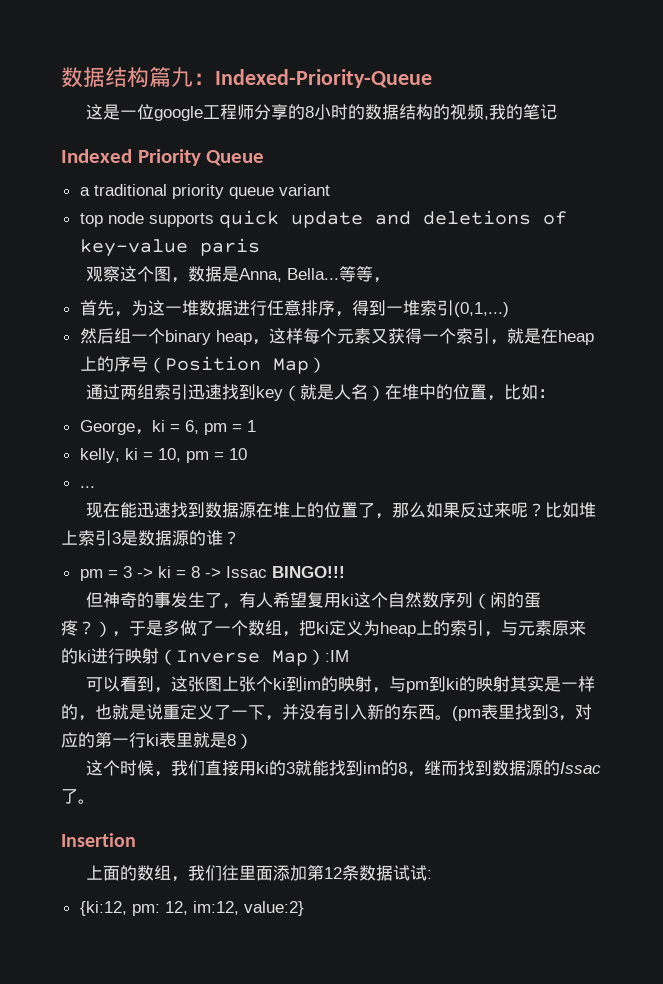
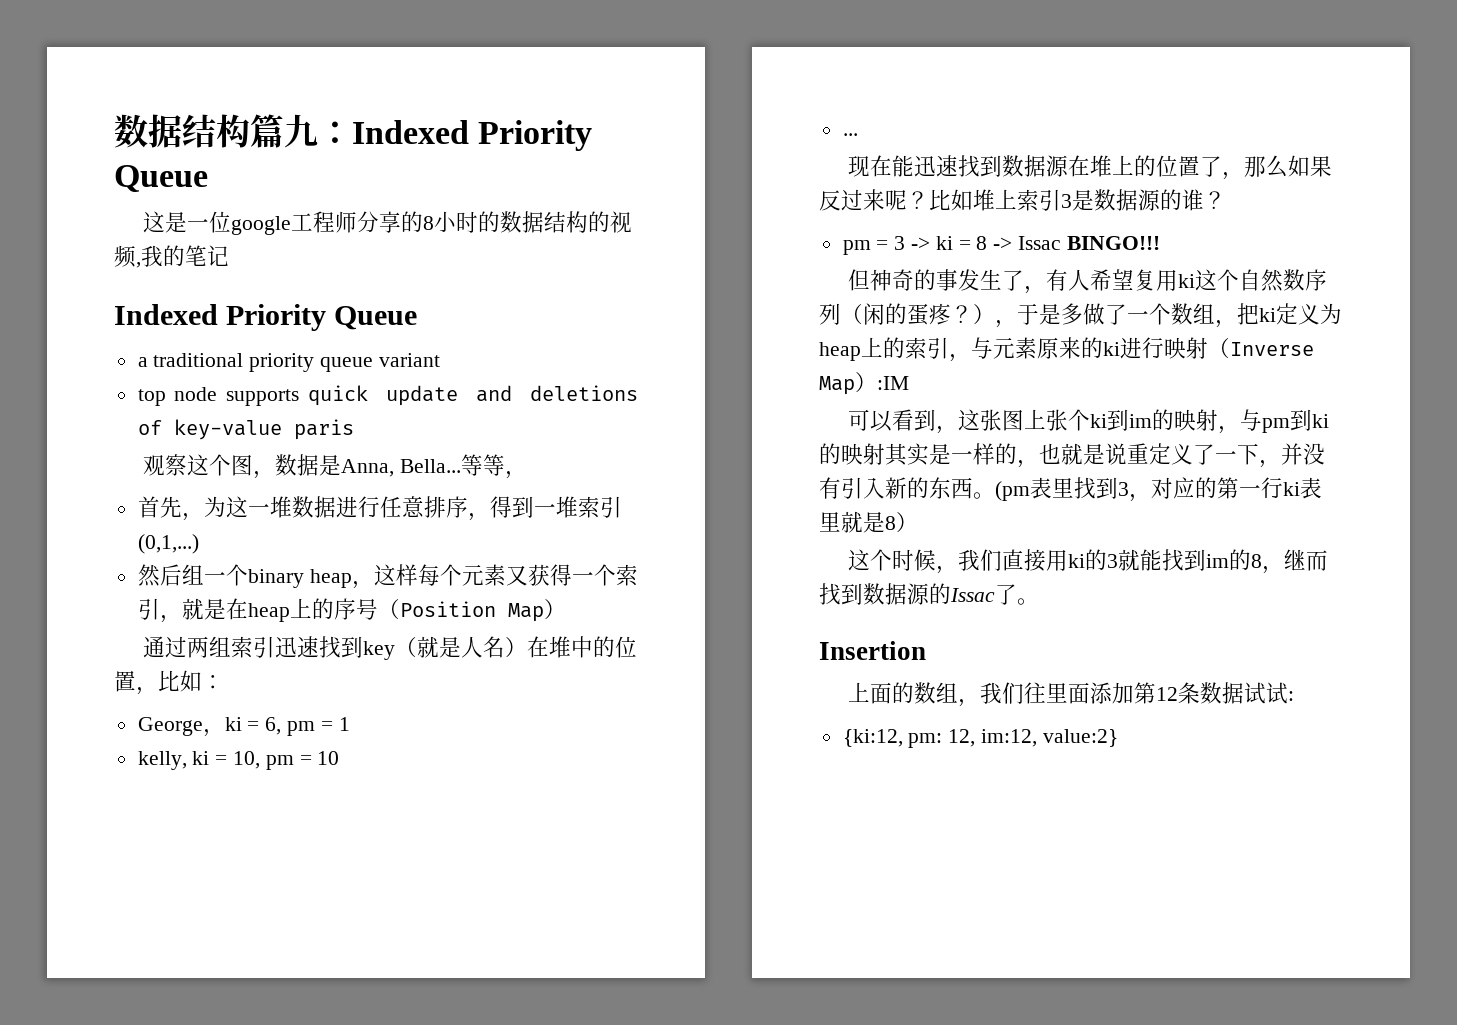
[215,69,432,88] Indexed-Priority-Queue -> [352,120,593,151] [114,165,208,192] Indexed Priority Queue

